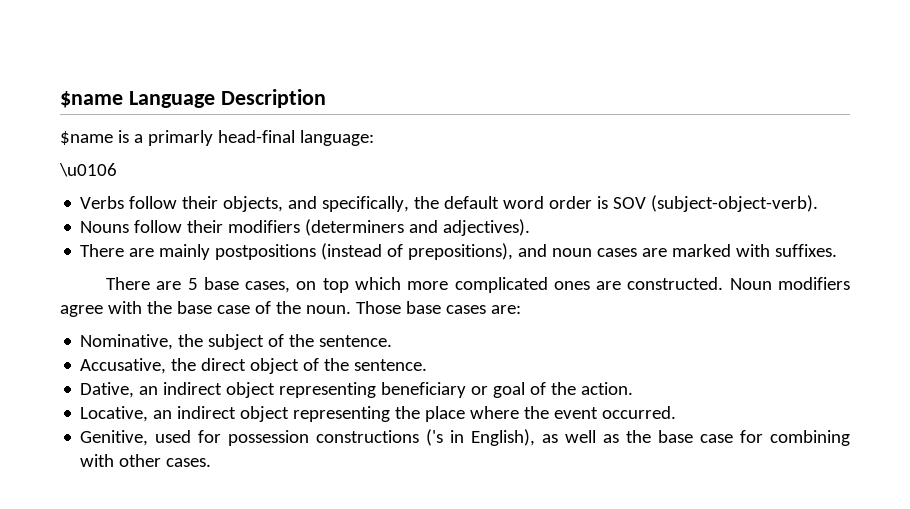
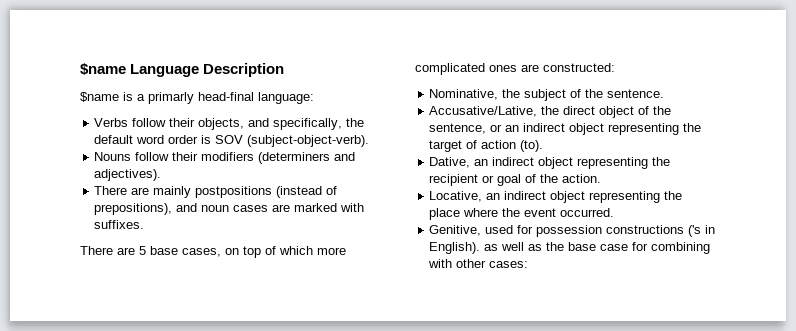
[59,163,117,177] // \u0106 -> (314, 98) none
(349, 285) none -> [265,246,276,255] of
[627,277,851,290] [60,301,521,317] constructed. Noun modifiers agree with the base case of the noun. Those base cases are: -> [543,63,615,72] constructed:
[80,358,167,374] Accusative, -> [429,106,538,117] Accusative/Lative,
[354,359,428,371] sentence. -> [429,123,702,135] [429,140,544,152] sentence, or an indirect object representing the target of action (to).
[381,382,467,398] beneficiary -> [652,157,671,166] [429,174,479,186] the recipient
[471,429,536,446] English), -> [429,242,481,254] English).
[166,458,212,467] cases. -> [489,261,529,268] cases:

